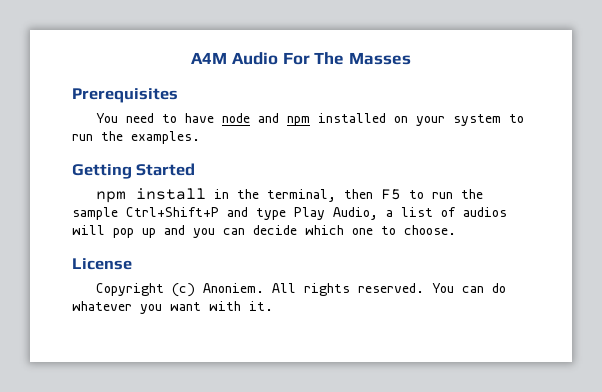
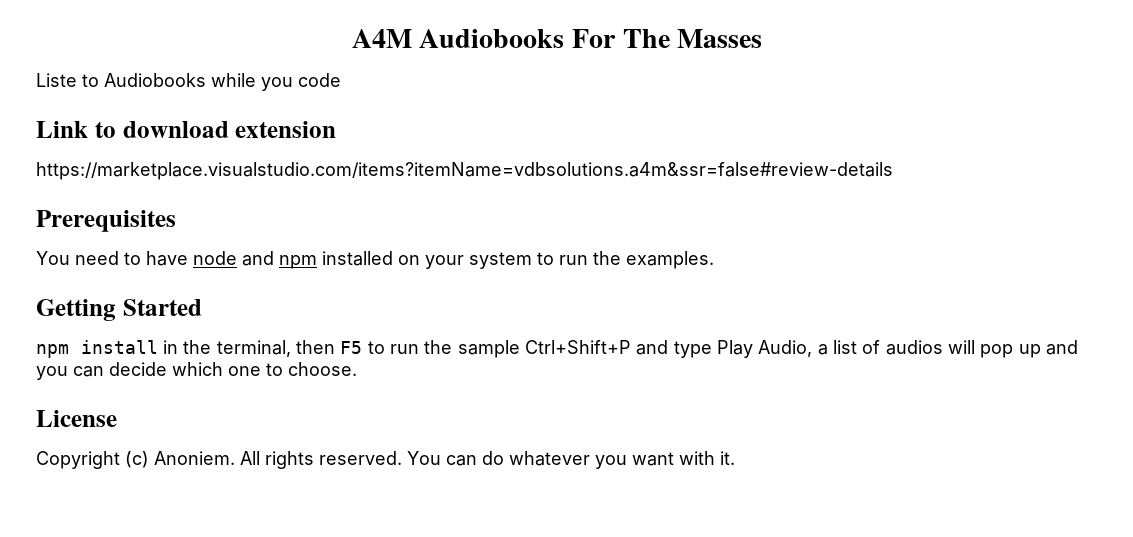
[231,52,278,65] Audio -> [419,29,565,48] Audiobooks
(411, 58) none -> [36,73,341,91] [36,121,337,138] [36,162,893,180] // Liste to Audiobooks while you code // Link to download extension // https://marketplace.visualstudio.com/items?itemName=vdbsolutions.a4m&ssr=false#review-details

